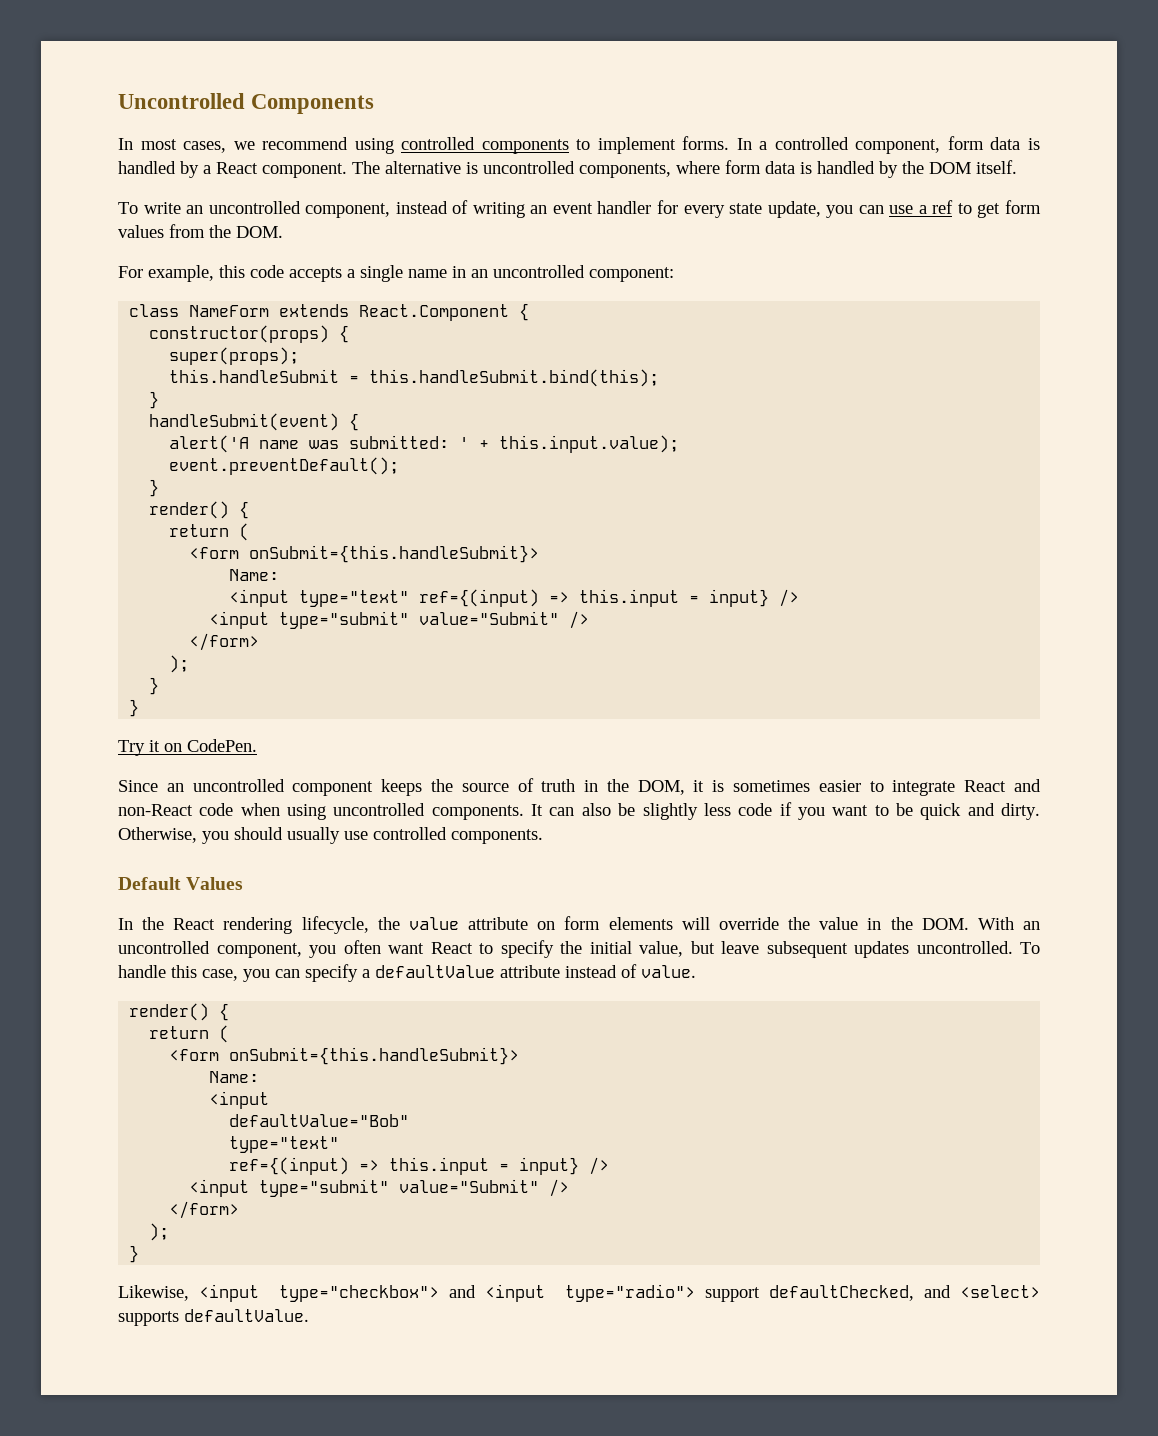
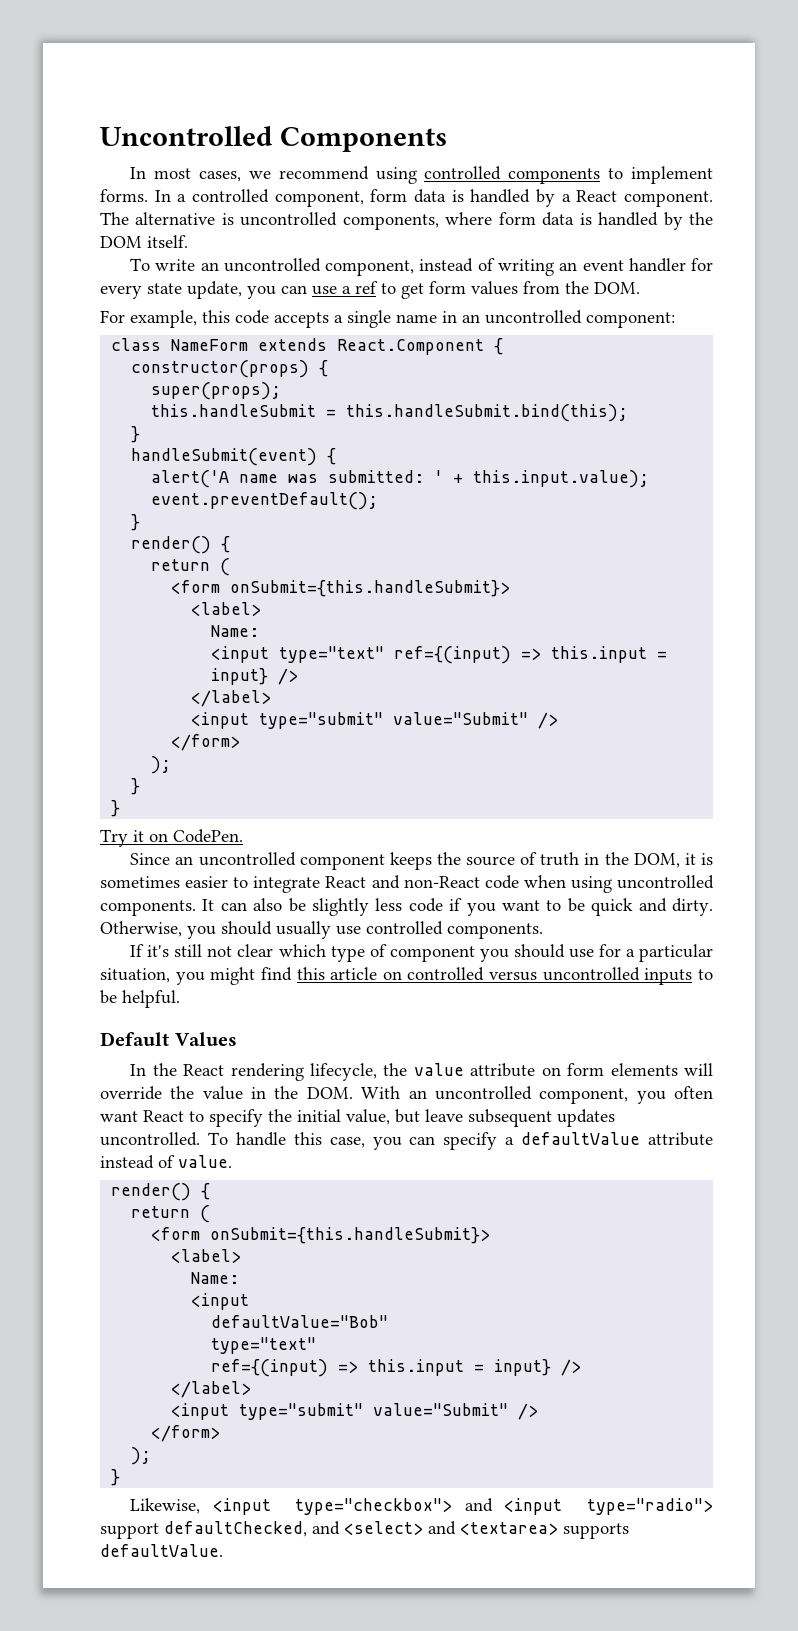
(540, 554) none -> [191,602,262,616] // <label>
(800, 598) none -> [191,690,272,707] // </label>
(543, 836) none -> [130,944,714,962] [100,967,713,985] [100,990,180,1008] // If it's still not clear which type of component you should use for a particular situation, you might find this article on controlled versus uncontrolled inputs to be helpful.
(520, 1056) none -> [171,1249,242,1263] // <label>
(610, 1166) none -> [171,1381,252,1398] // </label>
(1040, 1291) none -> [428,1521,558,1535] and <textarea>

